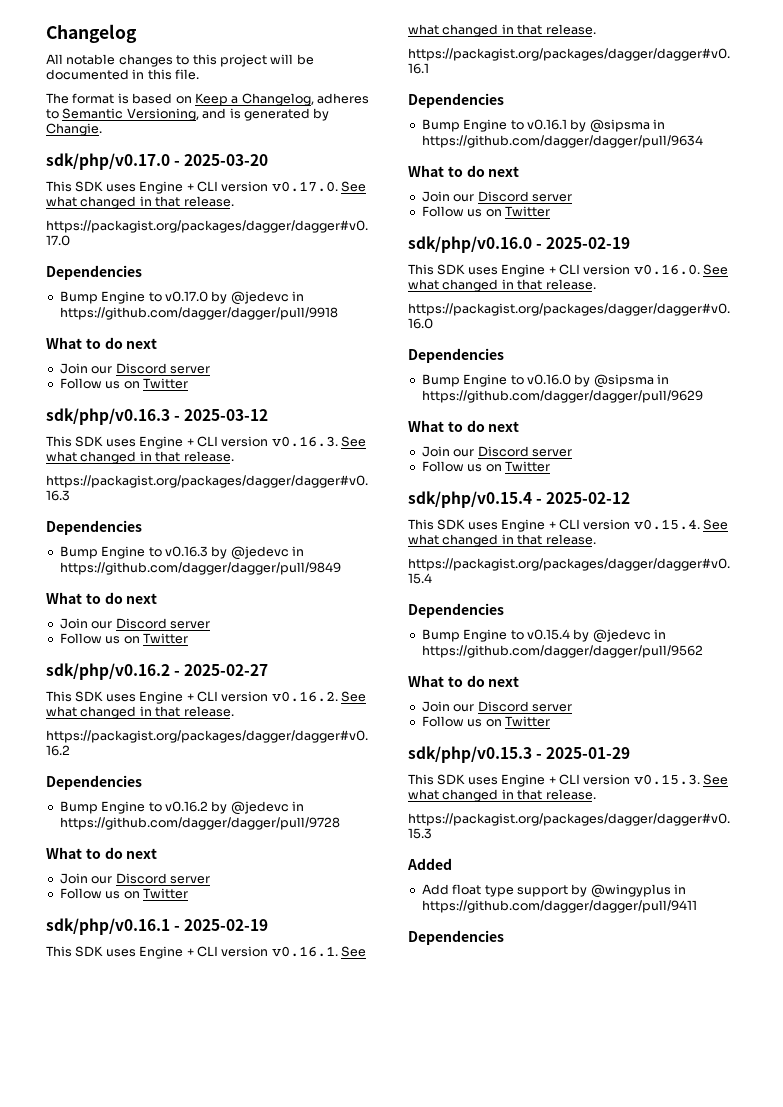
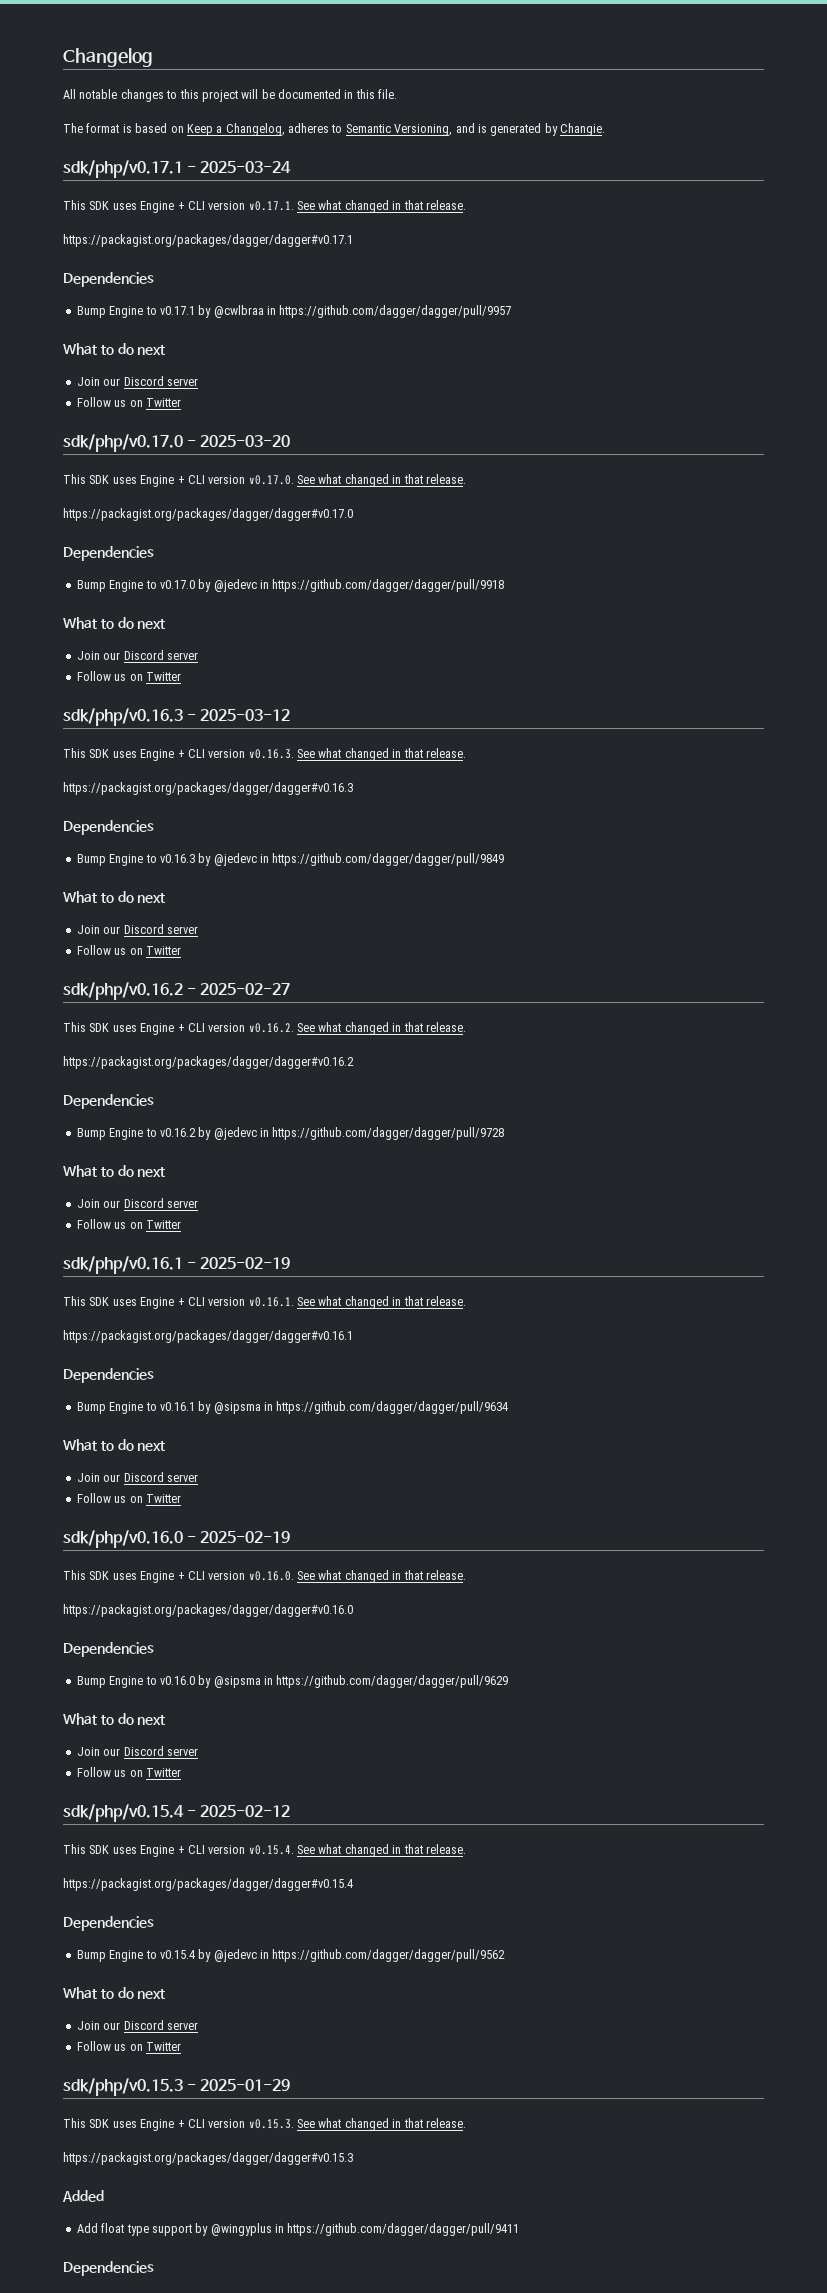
(102, 129) none -> [63,160,292,178] [63,200,466,213] [63,234,353,247] [63,272,154,287] [76,305,512,318] [63,343,166,355] [76,376,198,386] [76,397,181,407] // sdk/php/v0.17.1 - 2025-03-24 // This SDK uses Engine + CLI version v0.17.1. See what changed in that release. // https://packagist.org/packages/dagger/dagger#v0.17.1 // Dependencies // Bump Engine to v0.17.1 by @cwlbraa in https://github.com/dagger/dagger/pull/9957 // What to do next // Join our Discord server // Follow us on Twitter

